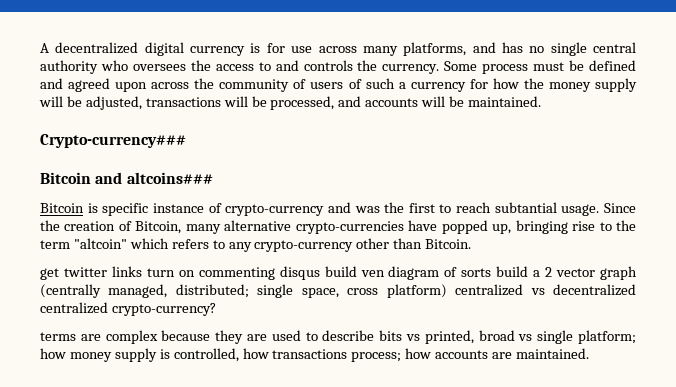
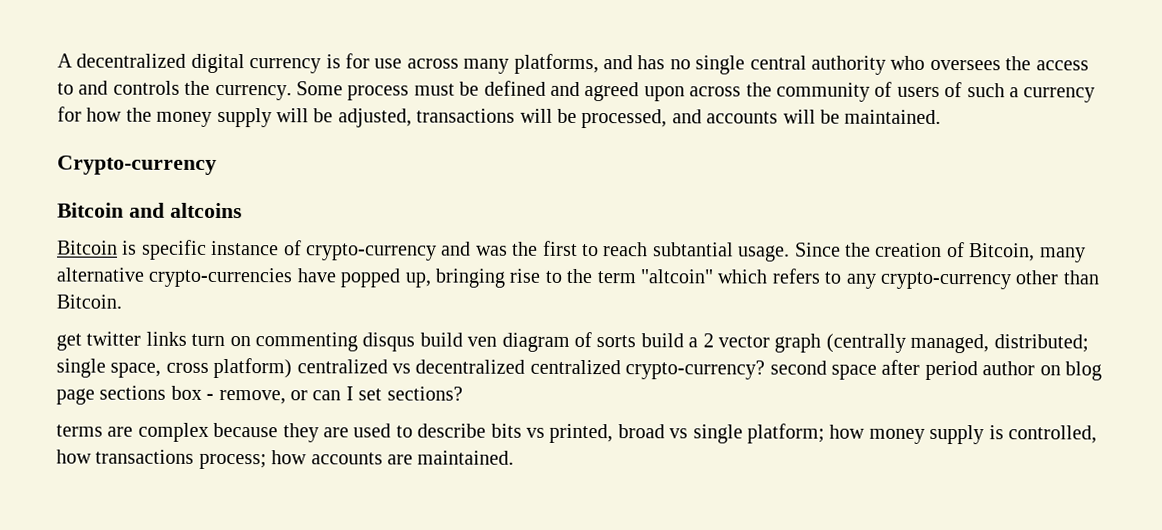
[40,134,186,148] Crypto-currency### -> [57,155,217,175] Crypto-currency
[126,172,213,184] altcoins### -> [169,202,242,219] altcoins
(216, 309) none -> [769,359,1102,381] [56,385,463,405] second space after period author on blog page sections box - remove, or can I set sections?

